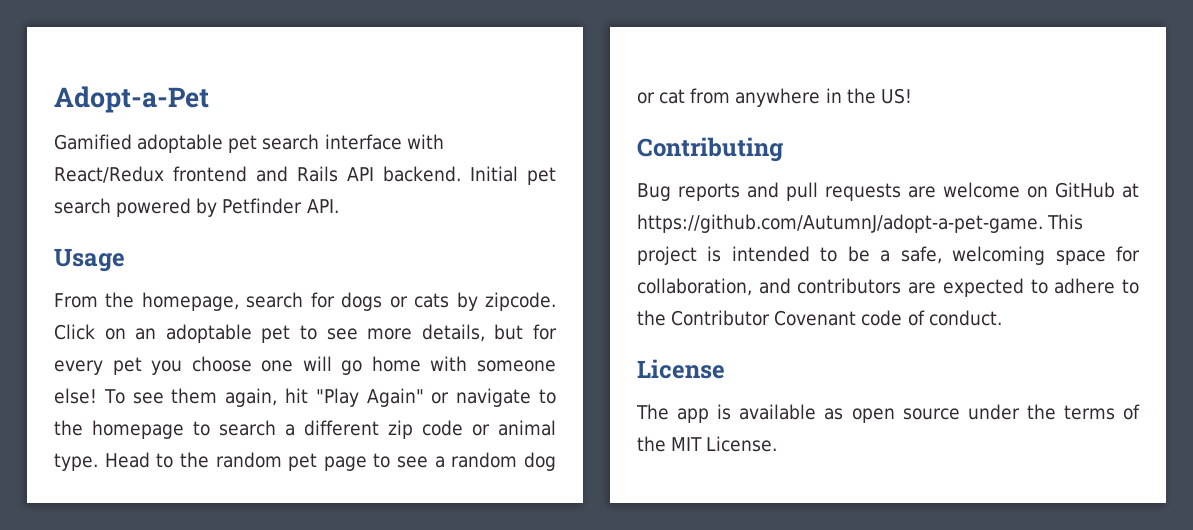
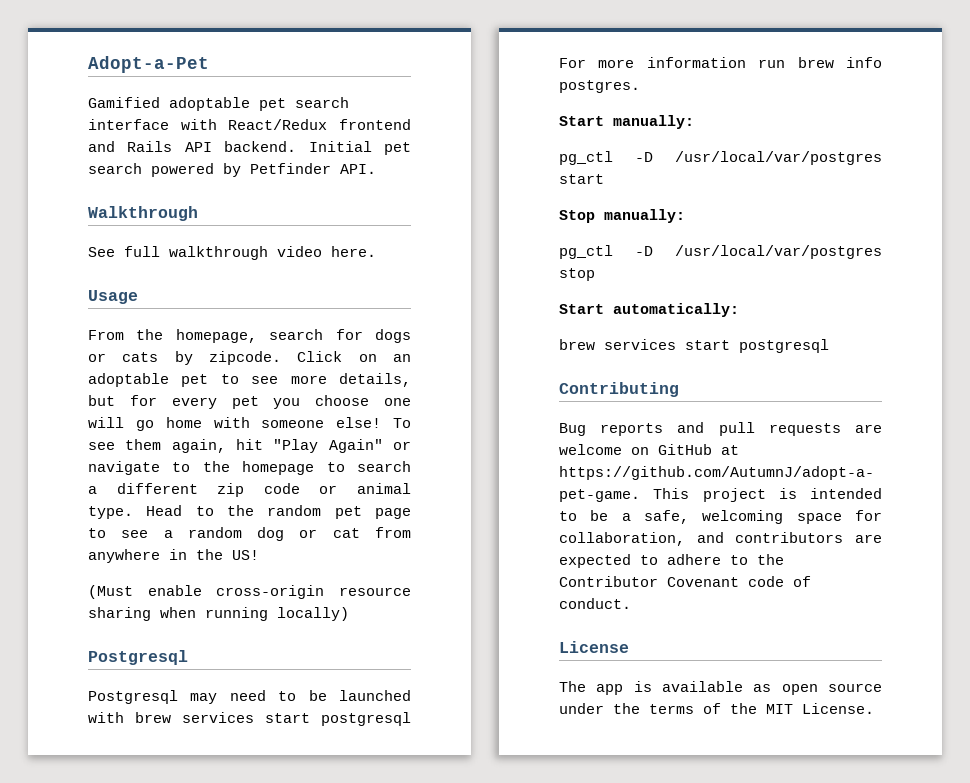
(339, 206) none -> [88,206,198,221] [88,246,376,260] // Walkthrough // See full walkthrough video here.
(912, 96) none -> [88,585,411,599] [88,607,349,621] [88,650,188,665] [88,690,411,704] [88,712,411,726] [559,57,882,68] [559,80,640,93] [559,115,694,129] [559,151,882,165] [559,174,604,184] [559,209,685,223] [559,245,882,259] [559,268,595,281] [559,303,739,317] [559,339,829,353] // (Must enable cross-origin resource sharing when running locally) // Postgresql // Postgresql may need to be launched with brew services start postgresql For more information run brew info postgres. // Start manually: // pg_ctl -D /usr/local/var/postgres start // Stop manually: // pg_ctl -D /usr/local/var/postgres stop // Start automatically: // brew services start postgresql

